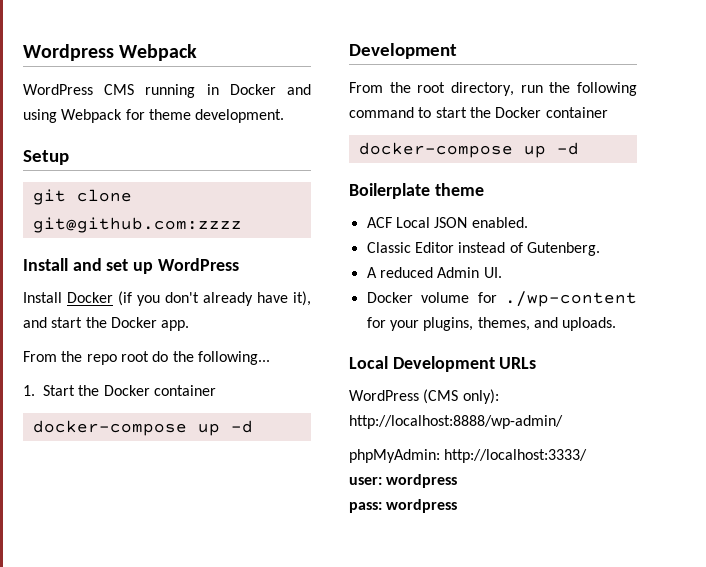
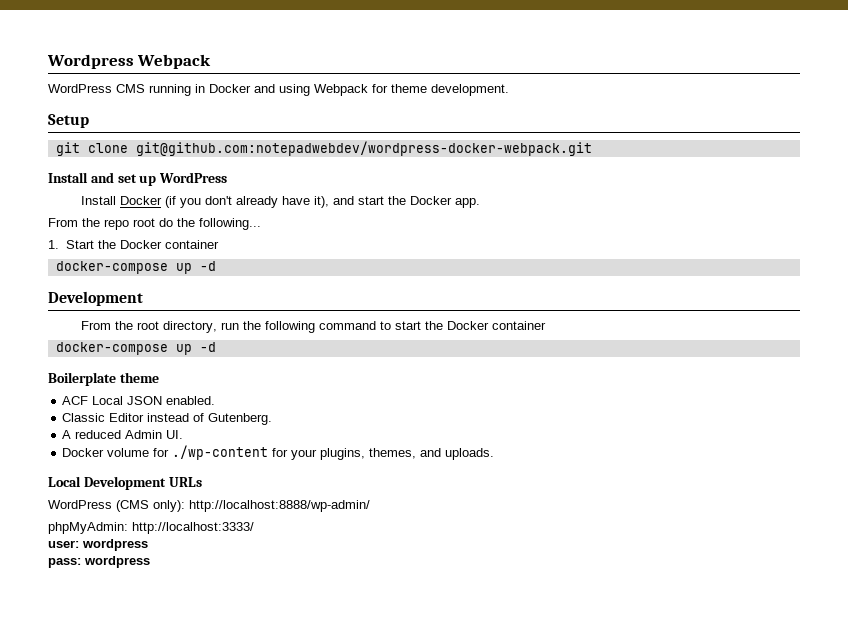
[32,217,242,233] git@github.com:zzzz -> [135,141,592,156] git@github.com:notepadwebdev/wordpress-docker-webpack.git

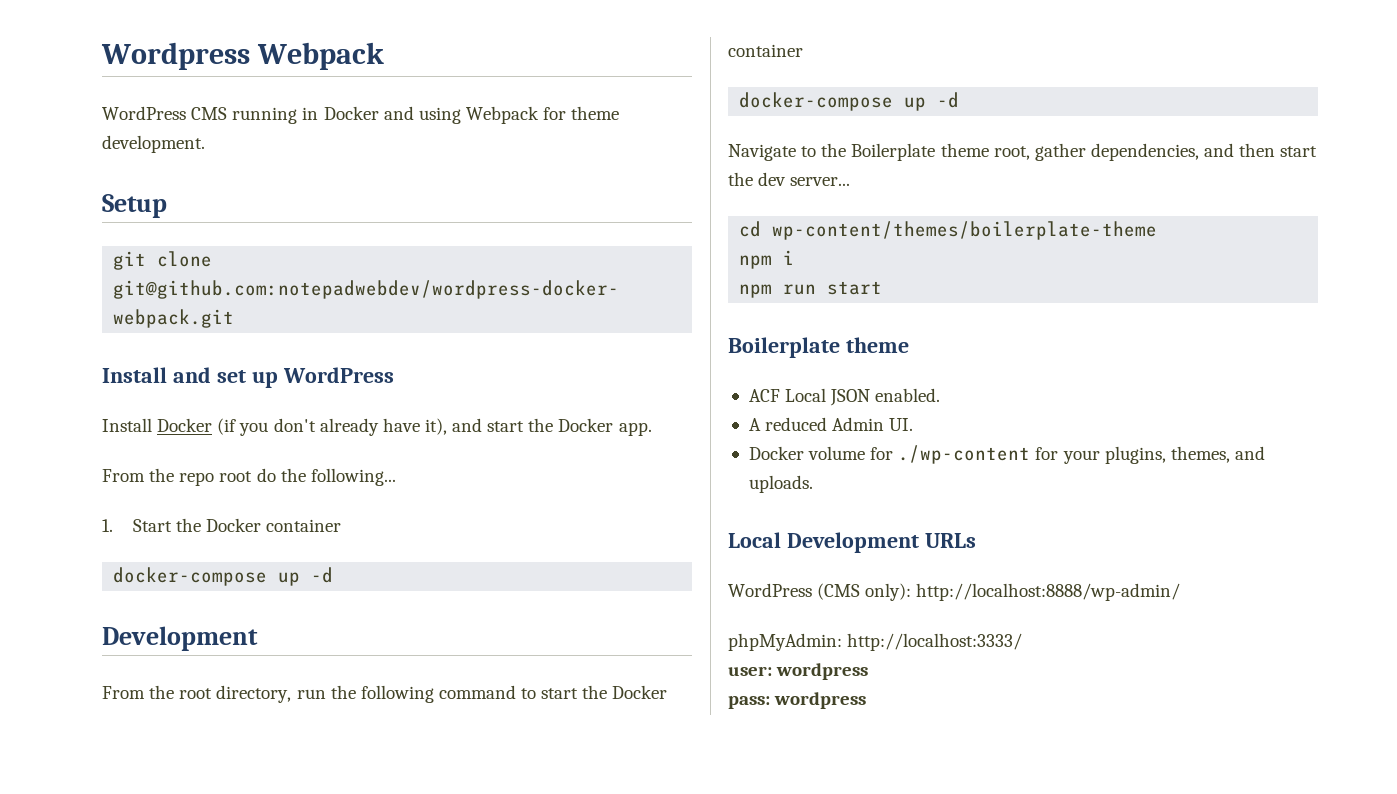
(216, 347) none -> [728,143,1318,161] [728,172,851,186] [739,221,1158,240] [739,250,795,269] [739,281,883,298] // Navigate to the Boilerplate theme root, gather dependencies, and then start the dev server... // cd wp-content/themes/boilerplate-theme // npm i // npm run start
[62,413,273,425] // Classic Editor instead of Gutenberg. -> (941, 395) none

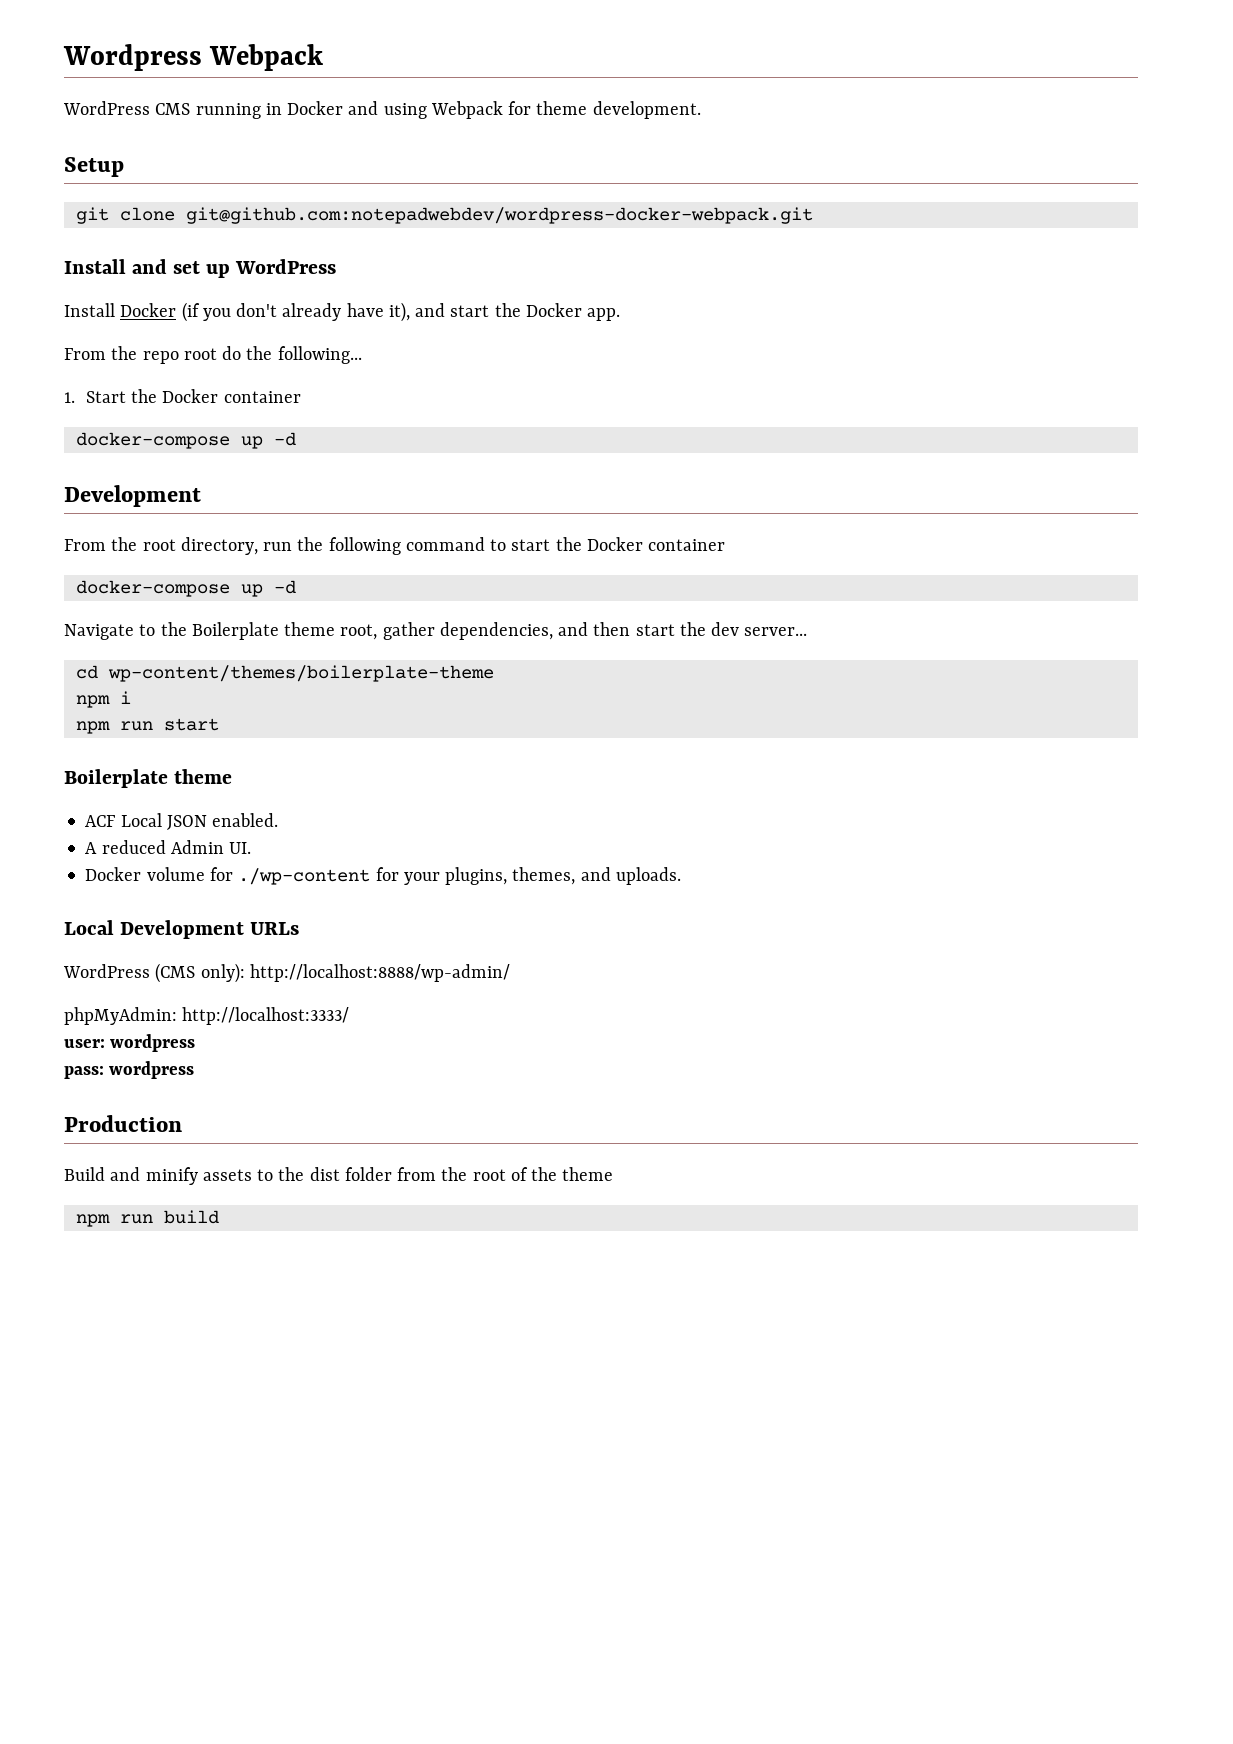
(867, 700) none -> [64,1115,182,1132] [64,1167,614,1185] [75,1210,219,1227] // Production // Build and minify assets to the dist folder from the root of the theme // npm run build

